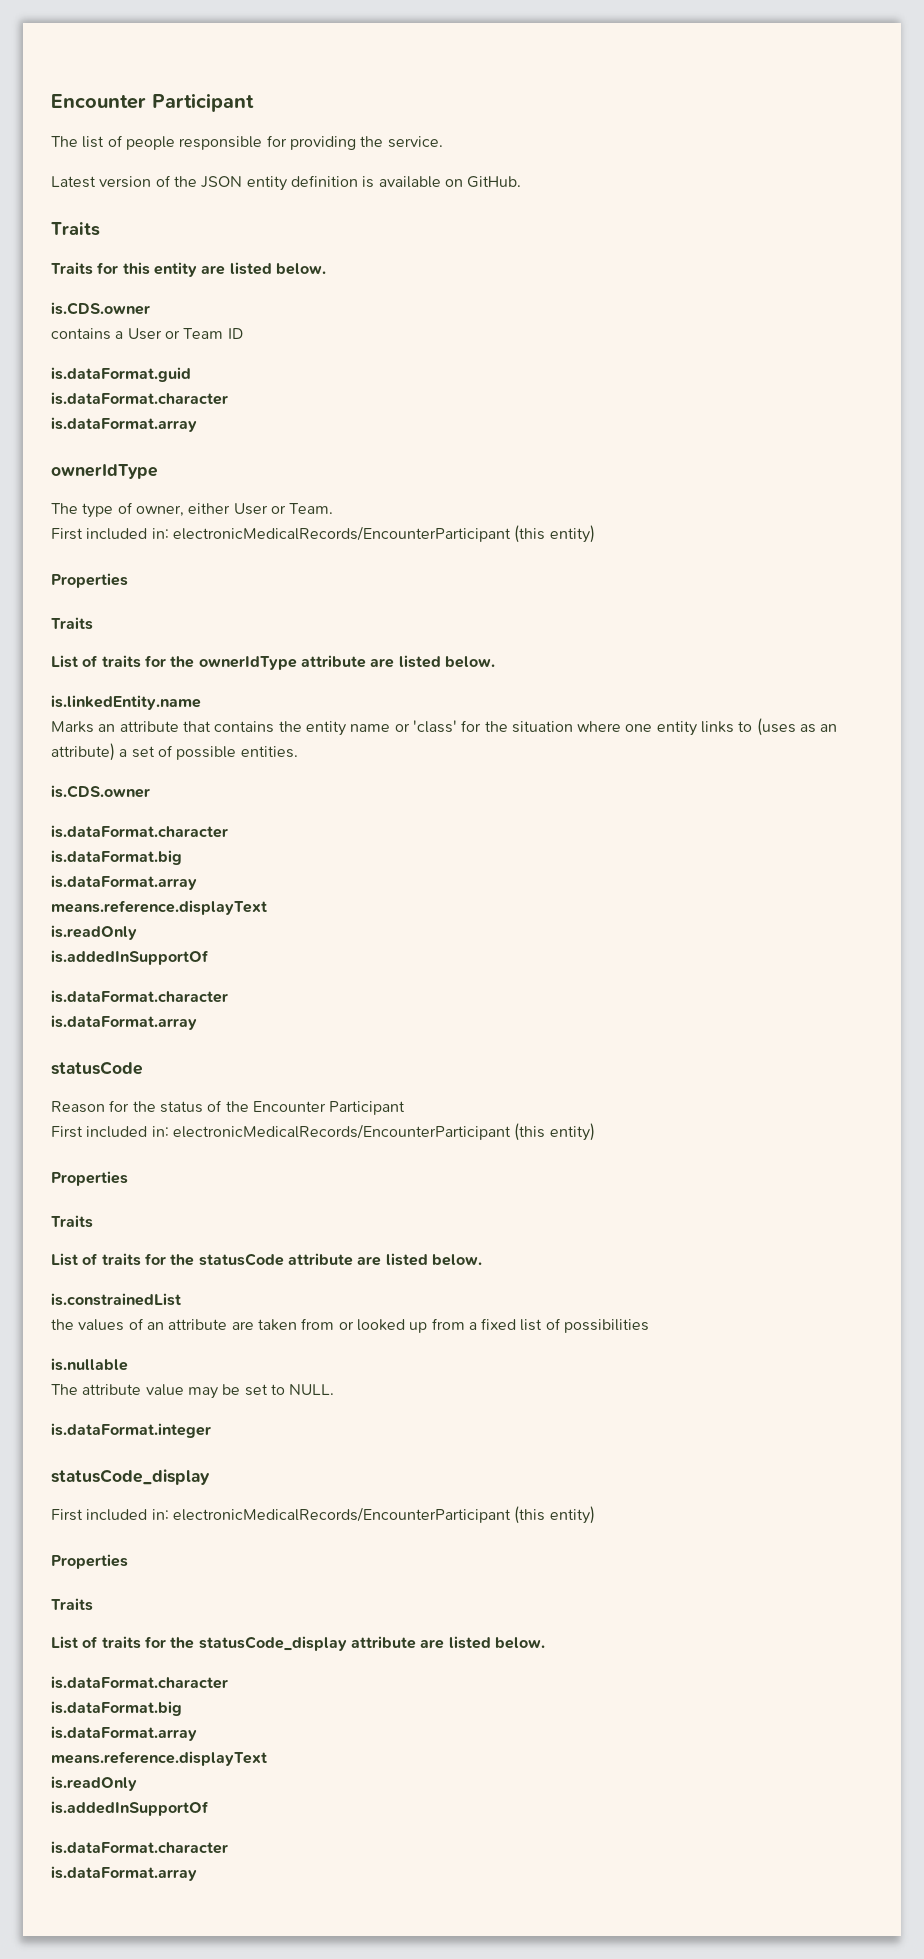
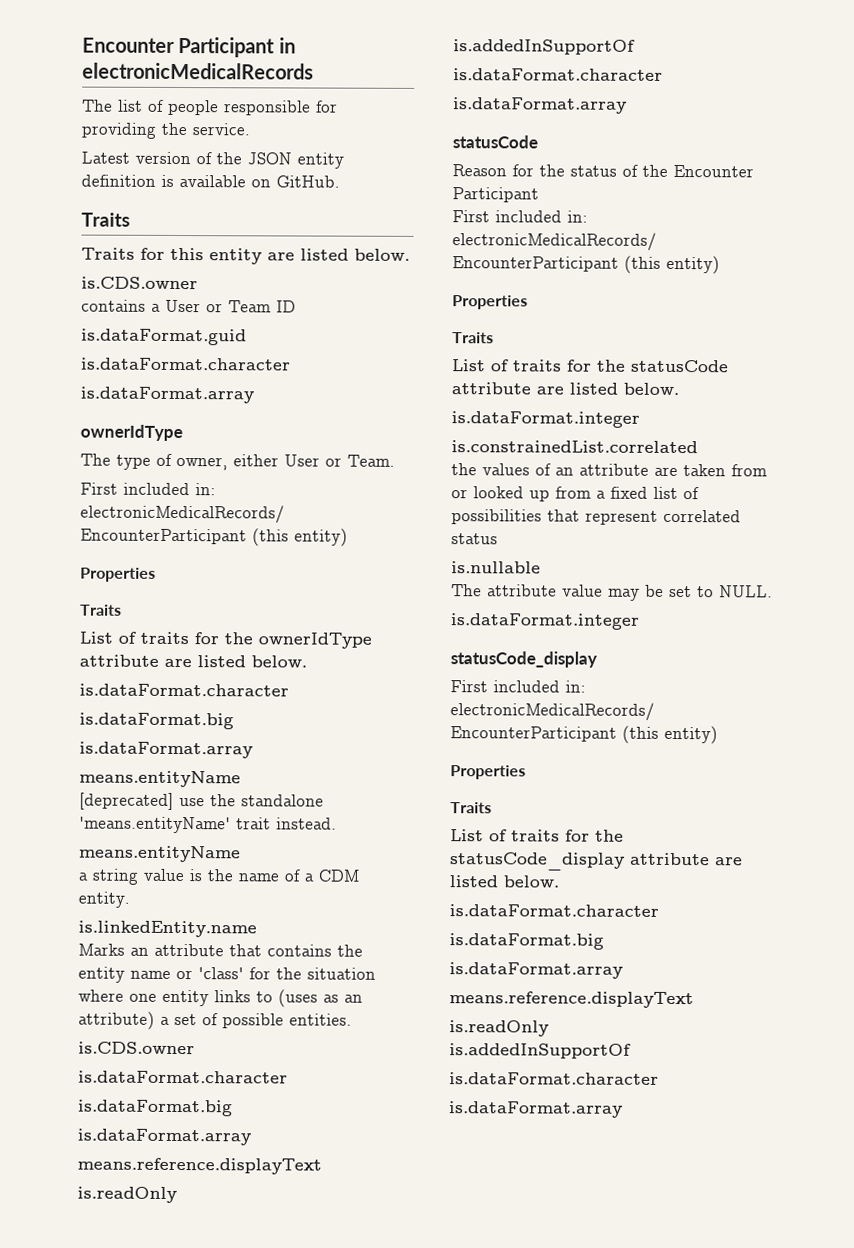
[51,93,254,112] Encounter Participant -> [82,36,296,58] [82,62,314,80] Encounter Participant in electronicMedicalRecords
(495, 662) none -> [79,683,289,697] [79,712,234,730] [79,741,253,759] [79,770,241,788] [79,792,324,810] [79,816,337,834] [79,845,241,863] [78,868,360,885] [78,891,130,908] // is.dataFormat.character // is.dataFormat.big // is.dataFormat.array // means.entityName // [deprecated] use the standalone 'means.entityName' trait instead. // means.entityName // a string value is the name of a CDM entity.
[51,1293,181,1306] is.constrainedList -> [451,411,640,428] [451,440,698,454] is.dataFormat.integer // is.constrainedList.correlated
(650, 1326) none -> [547,509,741,525] [451,533,498,545] that represent correlated status

